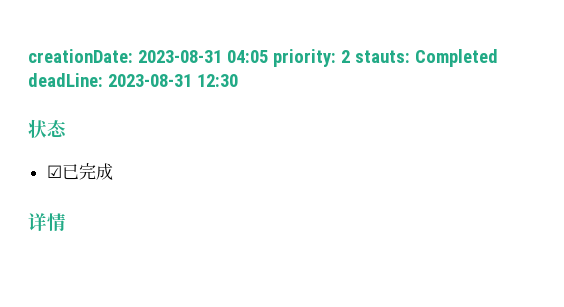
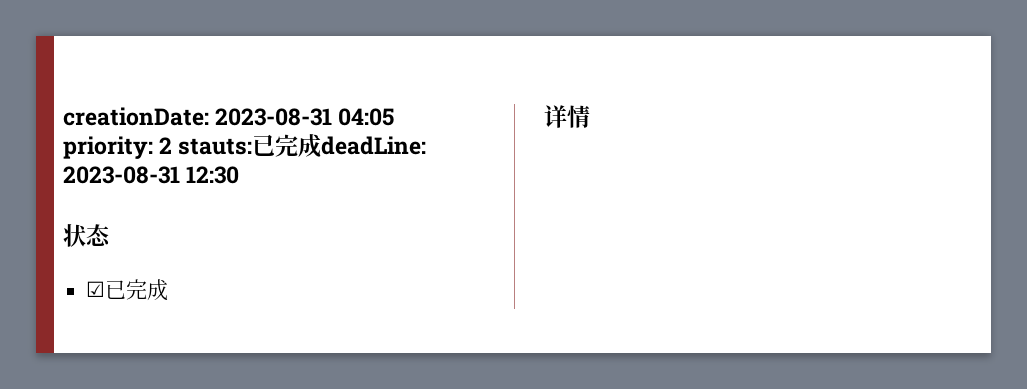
[414,49,498,67] Completed -> [252,134,322,158] 已完成

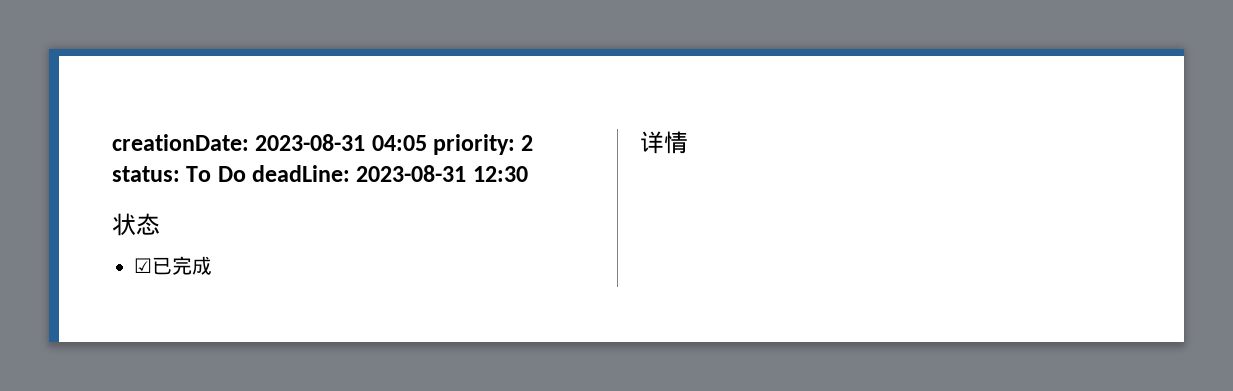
[178,134,322,158] stauts:已完成 -> [112,166,246,182] status: To Do

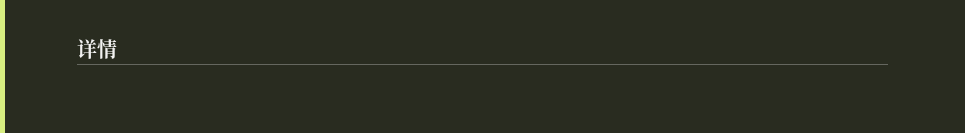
[112,134,534,155] [112,165,528,182] [112,213,160,236] [134,256,212,275] creationDate: 2023-08-31 04:05 priority: 2 status: To Do deadLine: 2023-08-31 12:30 // 状态 // ☑已完成 // -> (77, 49) none

